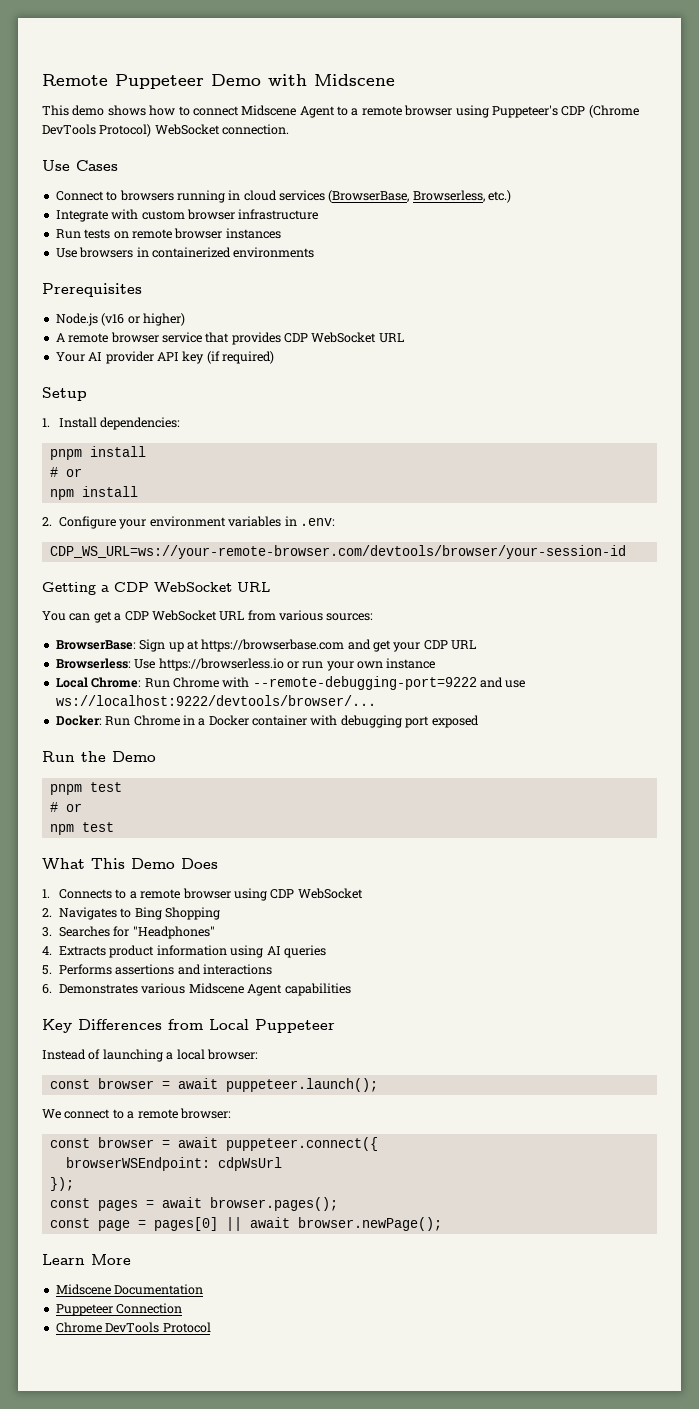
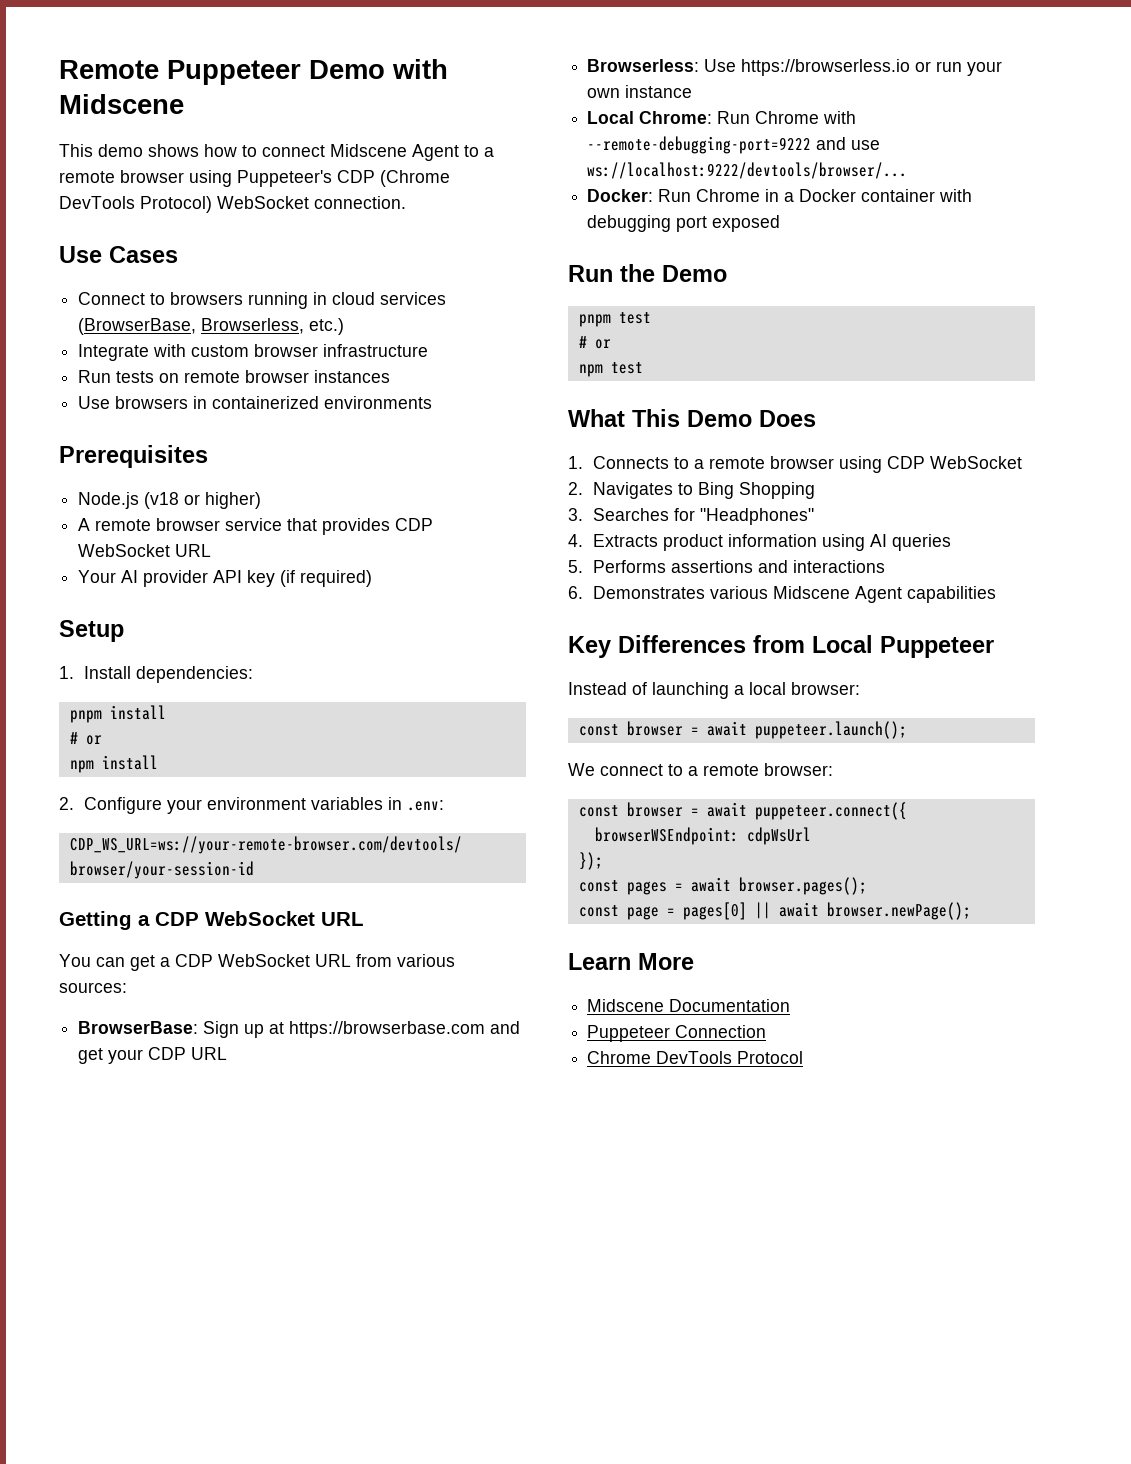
[101,313,125,326] (v16 -> [144,492,180,509] (v18

